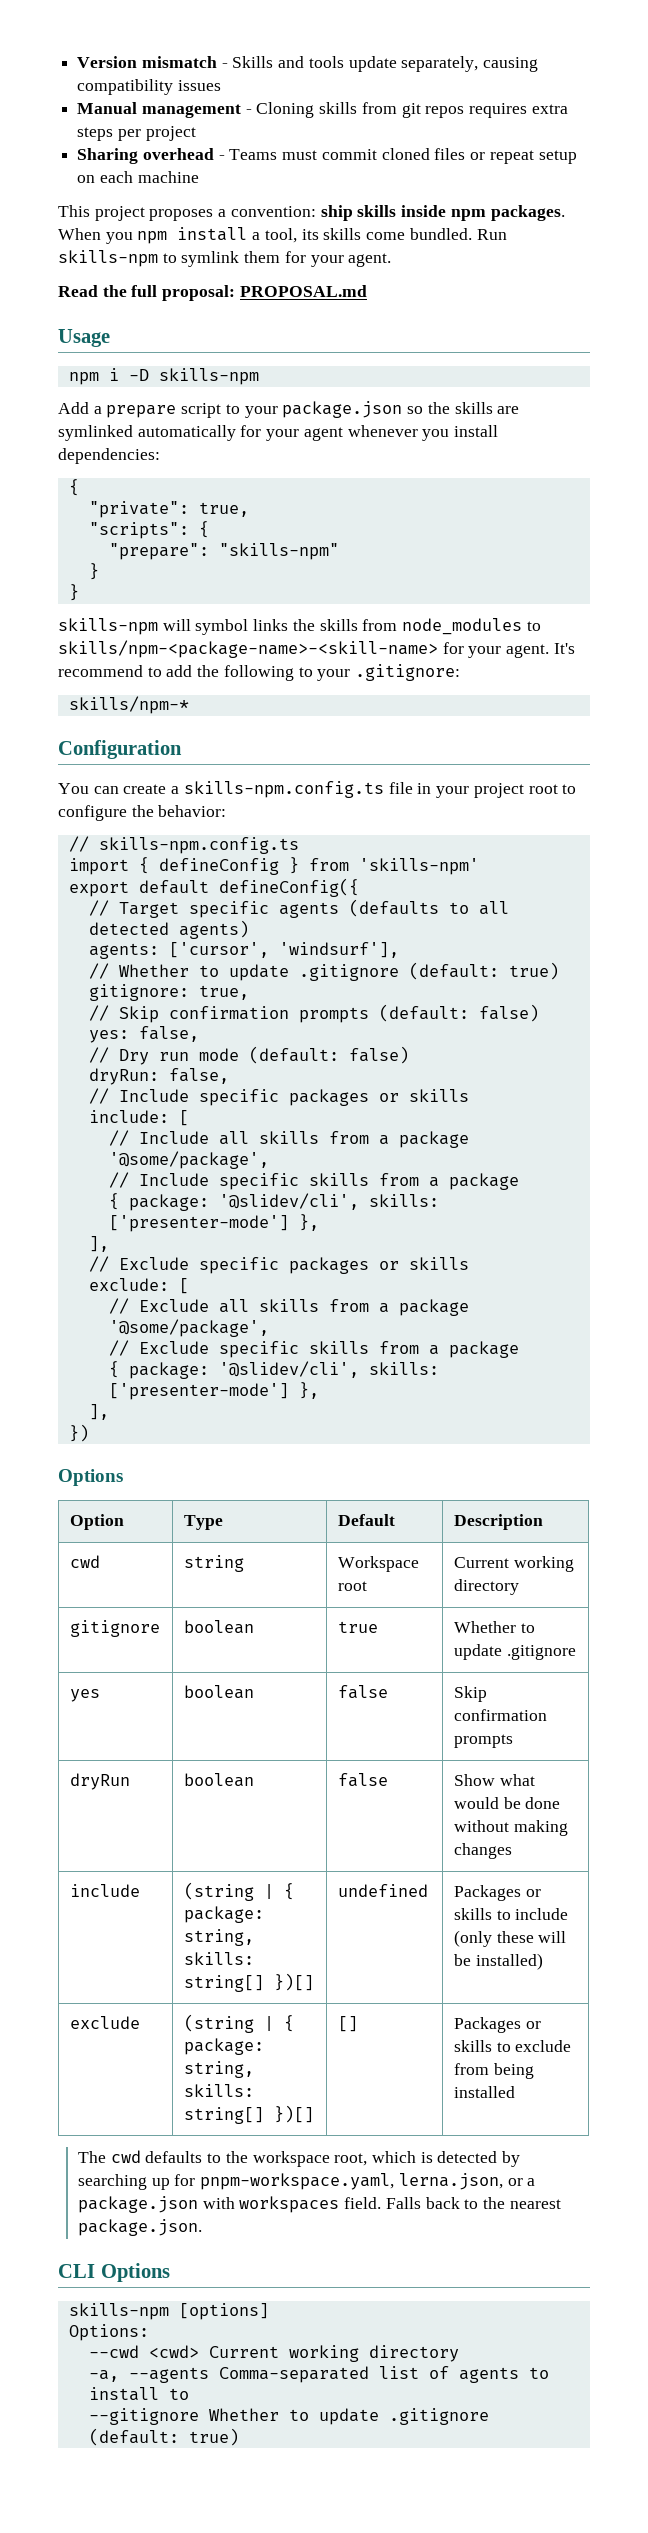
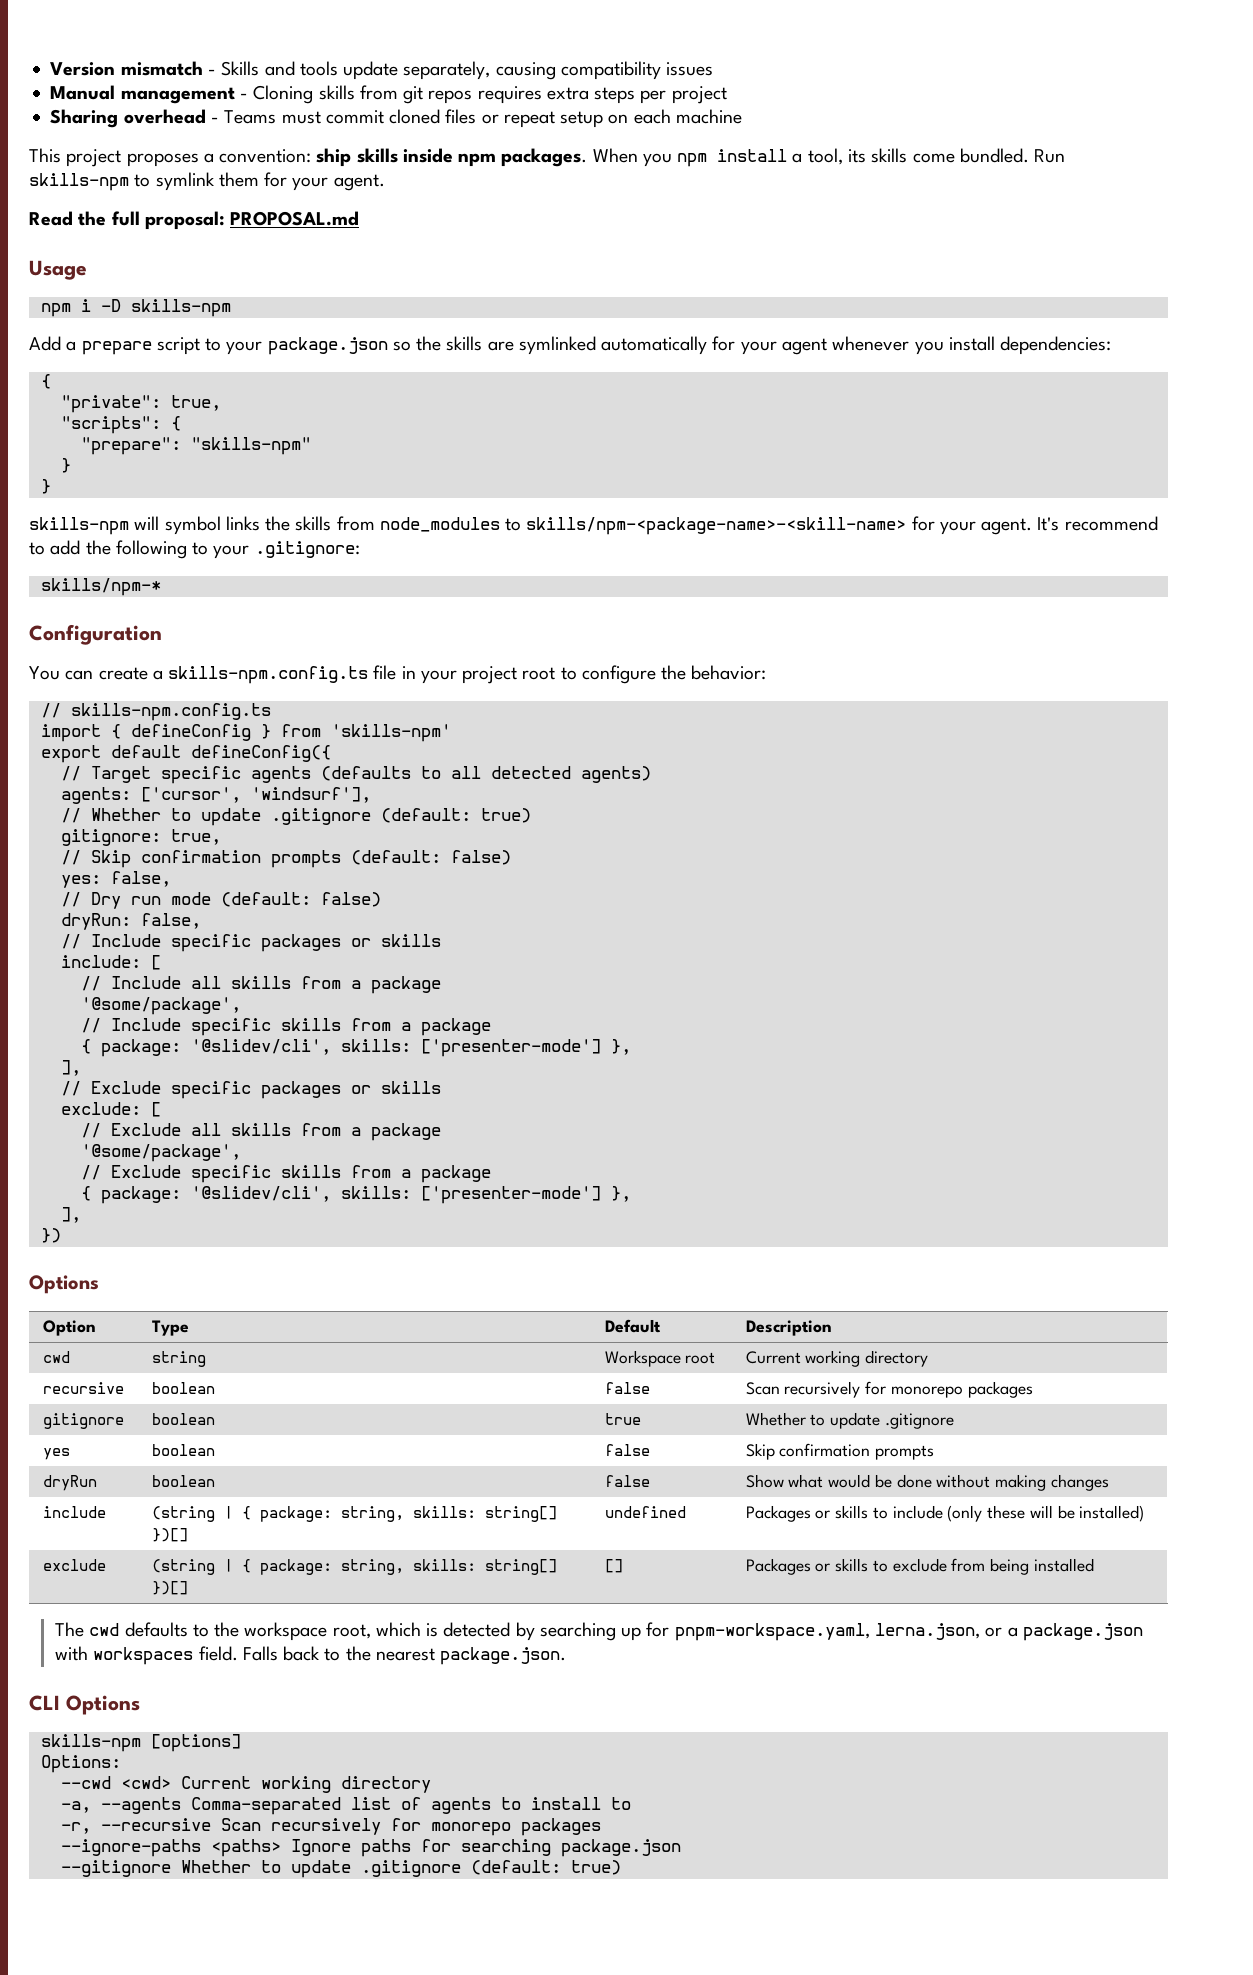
(519, 1587) none -> [42,1382,124,1394] [151,1382,215,1394] [604,1382,650,1394] [745,1381,1033,1398] // recursive | boolean | false | Scan recursively for monorepo packages
(189, 2394) none -> [60,1818,601,1836] [60,1839,681,1857] // -r, --recursive Scan recursively for monorepo packages // --ignore-paths <paths> Ignore paths for searching package.json

